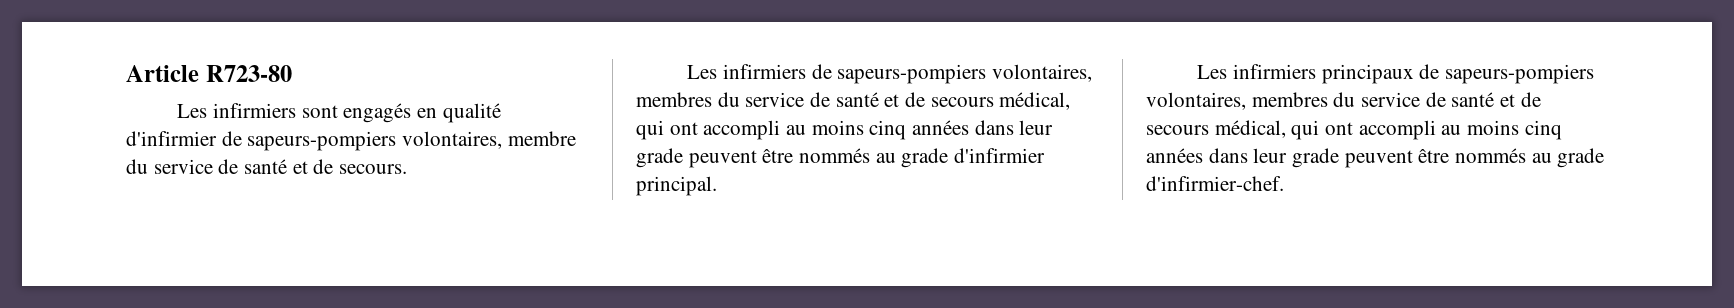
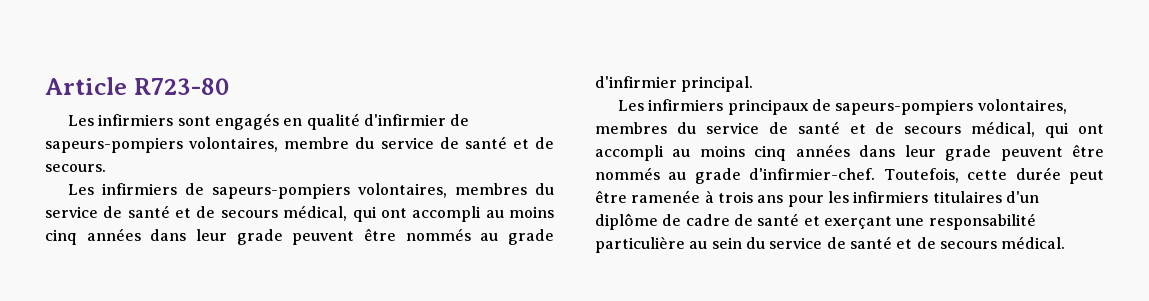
(1284, 183) none -> [883,167,1104,184] [595,190,1039,207] [595,213,1036,230] [595,236,1066,253] Toutefois, cette durée peut être ramenée à trois ans pour les infirmiers titulaires d'un diplôme de cadre de santé et exerçant une responsabilité particulière au sein du service de santé et de secours médical.

